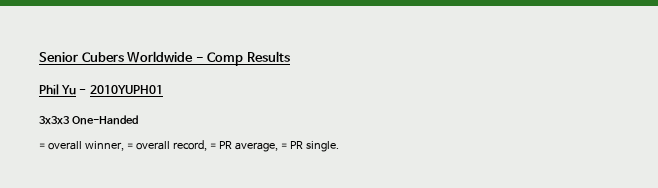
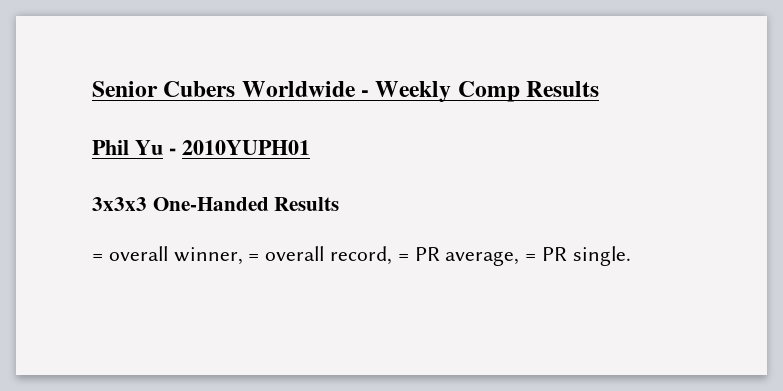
(204, 59) none -> [375,81,452,102] Weekly
(138, 120) none -> [274,197,340,211] Results

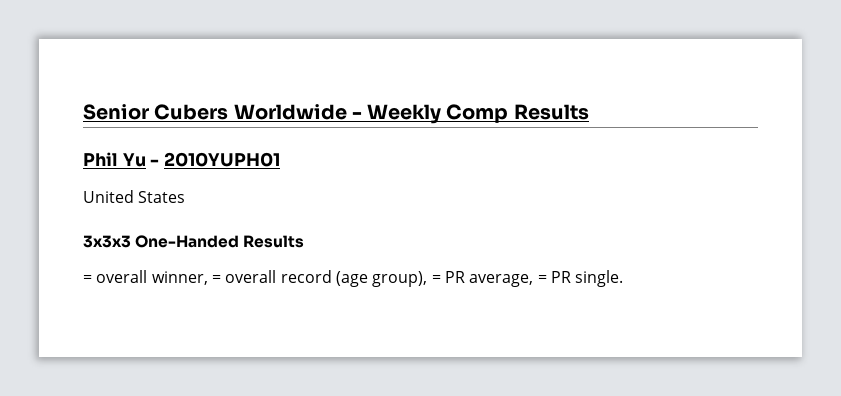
(310, 147) none -> [83,190,186,203] // United States
[330,246,393,265] record, -> [280,270,428,287] record (age group),

